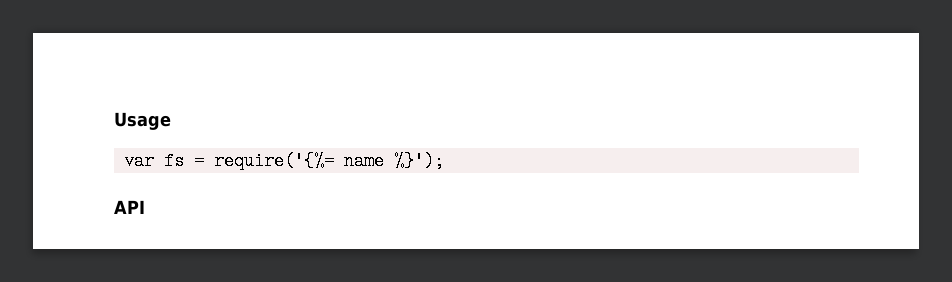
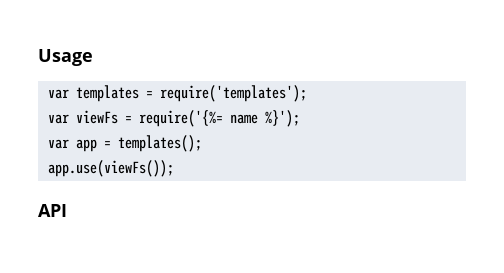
[163,152,184,170] fs -> [75,85,307,102] [47,110,118,124] templates = require('templates'); // var viewFs
(444, 161) none -> [47,135,202,152] [47,160,174,177] // var app = templates(); // app.use(viewFs());

